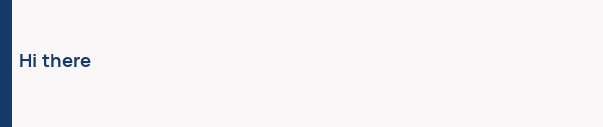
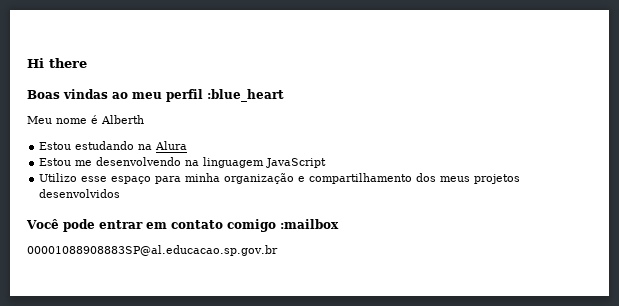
(91, 60) none -> [27,89,284,102] [27,115,144,124] [39,141,188,150] [39,157,327,168] [39,173,521,184] [39,189,121,198] [26,219,339,232] [27,245,278,256] // Boas vindas ao meu perfil :blue_heart // Meu nome é Alberth // Estou estudando na Alura // Estou me desenvolvendo na linguagem JavaScript // Utilizo esse espaço para minha organização e compartilhamento dos meus projetos desenvolvidos // Você pode entrar em contato comigo :mailbox // 00001088908883SP@al.educacao.sp.gov.br

